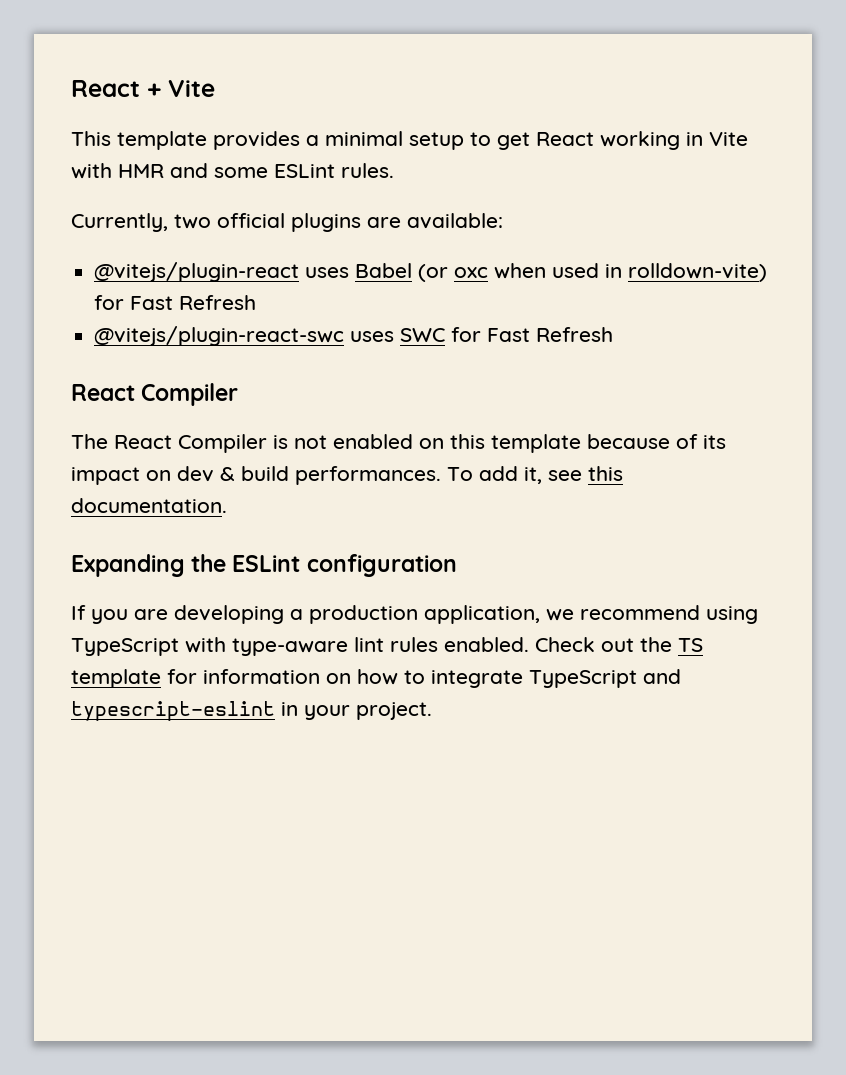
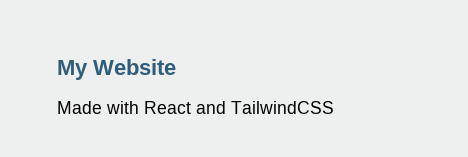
[71,80,215,97] [71,131,748,150] [71,163,394,179] [71,213,503,232] [94,262,768,282] [94,295,257,310] [94,326,614,346] [71,383,239,406] [71,434,726,453] [71,466,623,485] [71,498,227,513] [71,554,457,577] [71,605,758,624] [71,637,703,656] [71,669,681,688] [71,701,432,721] React + Vite // This template provides a minimal setup to get React working in Vite with HMR and some ESLint rules. // Currently, two official plugins are available: // @vitejs/plugin-react uses Babel (or oxc when used in rolldown-vite) for Fast Refresh // @vitejs/plugin-react-swc uses SWC for Fast Refresh // React Compiler // The React Compiler is not enabled on this template because of its impact on dev & build performances. To add it, see this documentation. // Expanding the ESLint configuration // If you are developing a production application, we recommend using TypeScript with type-aware lint rules enabled. Check out the TS template for information on how to integrate TypeScript and typescript-eslint in your project. -> [57,59,176,80] [57,101,334,114] My Website // Made with React and TailwindCSS

